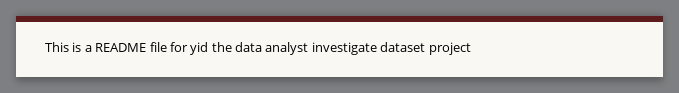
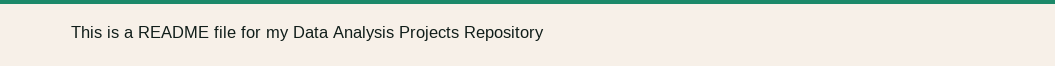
[190,42,471,55] yid the data analyst investigate dataset project -> [266,26,544,41] my Data Analysis Projects Repository

